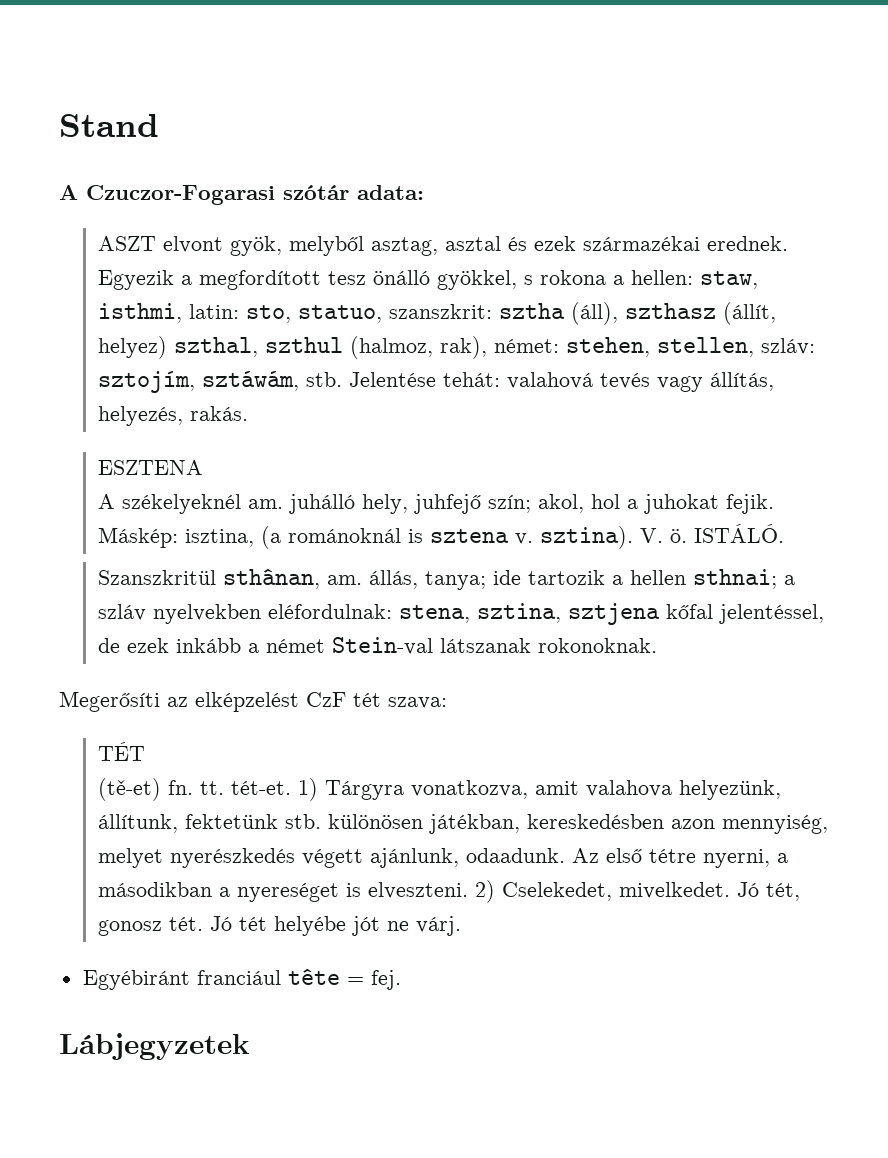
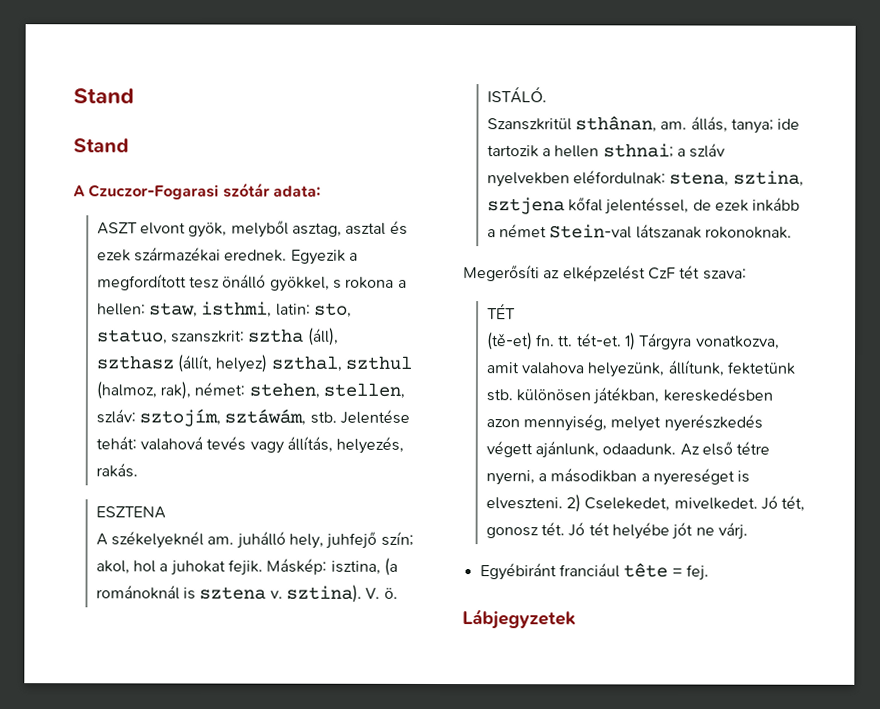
[59,114,159,137] Stand -> [73,88,134,104] [73,138,129,153] Stand // Stand

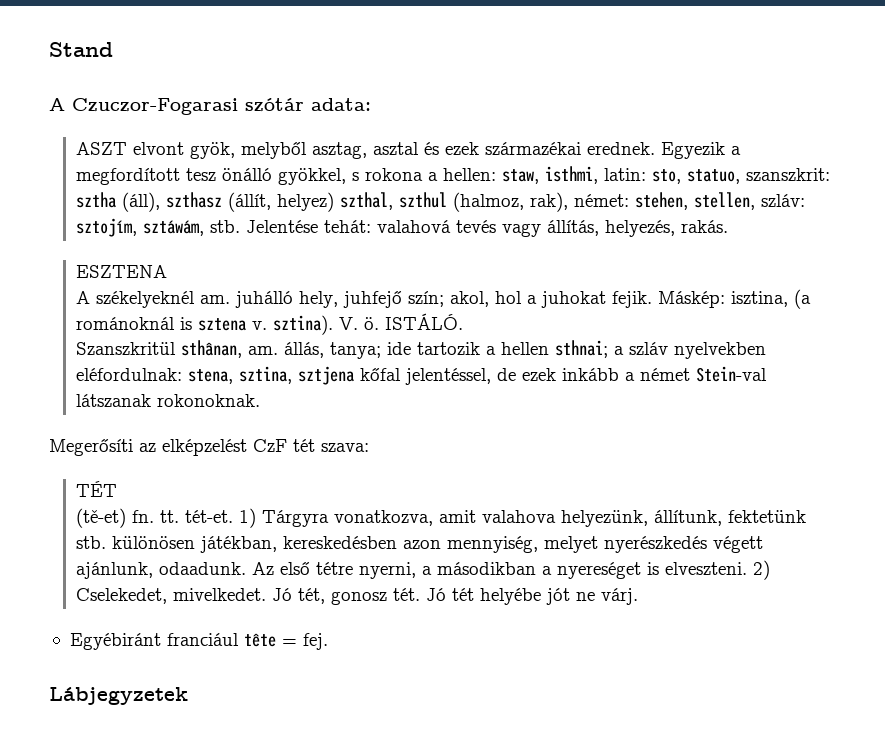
[73,88,134,104] [73,138,129,153] Stand // Stand -> [49,42,113,57] Stand

